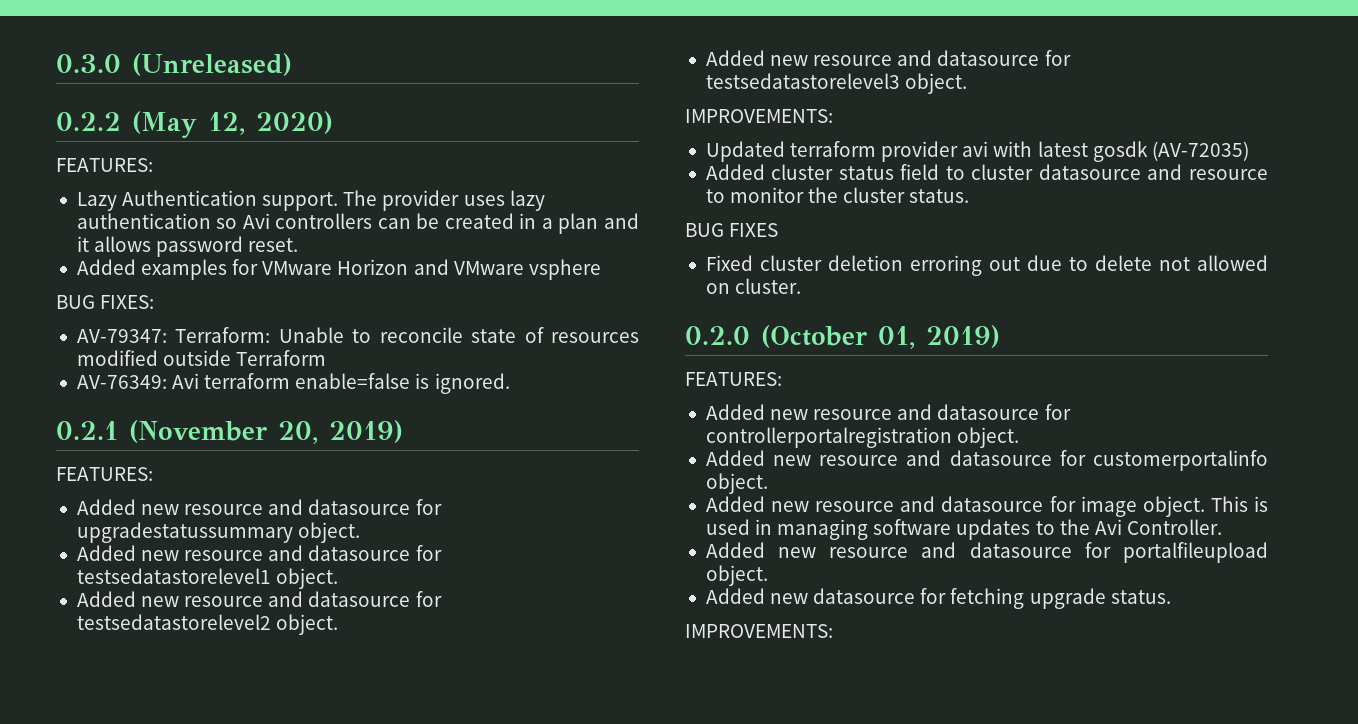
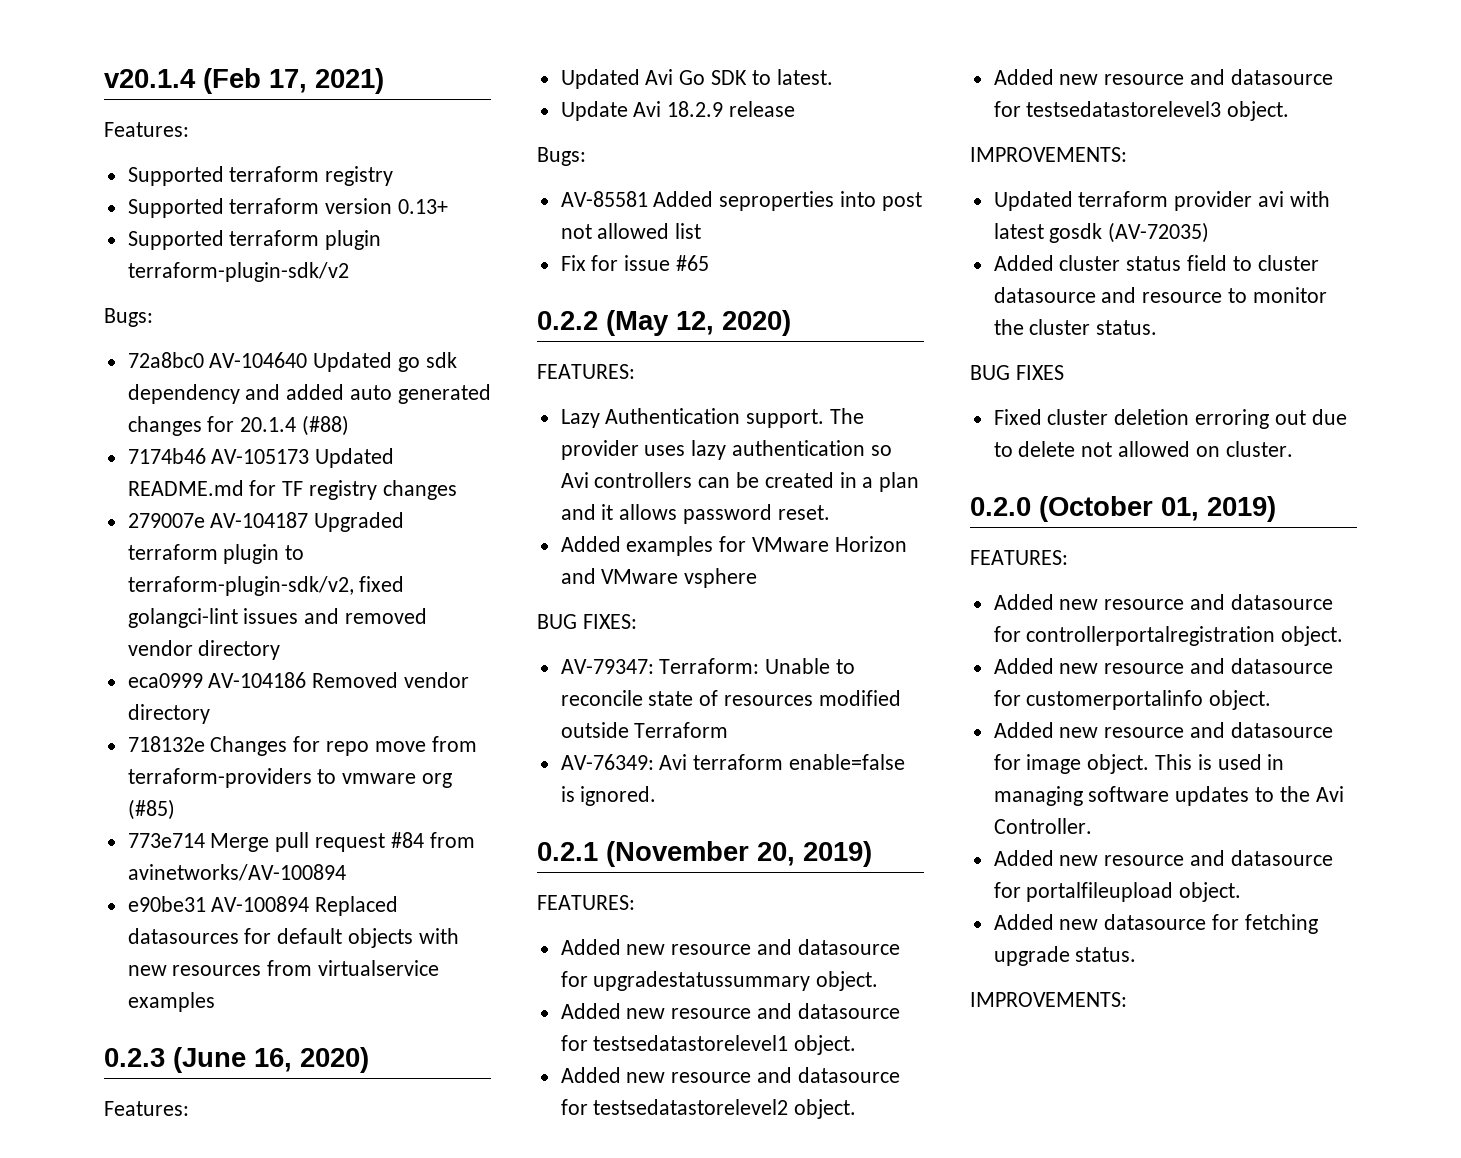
[56,53,292,76] 0.3.0 (Unreleased) -> [104,68,384,94] [104,122,189,137] [127,166,394,186] [127,198,449,218] [127,230,382,250] [127,262,349,282] [104,308,153,327] [127,352,457,372] [127,384,491,404] [127,415,350,436] [127,448,395,468] [127,480,457,500] [127,512,405,532] [127,544,305,564] [127,576,405,596] [127,608,428,628] [127,640,281,660] [127,672,470,688] [127,704,210,724] [127,736,477,756] [127,768,453,788] [127,799,175,820] [127,832,475,852] [127,864,346,881] [127,896,399,916] [127,928,459,948] [127,960,440,976] [127,992,215,1012] [104,1047,369,1073] [104,1101,189,1116] [560,69,833,89] [560,101,796,121] [537,147,586,166] [560,191,922,211] [560,223,702,239] [560,255,710,271] v20.1.4 (Feb 17, 2021) // Features: // Supported terraform registry // Supported terraform version 0.13+ // Supported terraform plugin terraform-plugin-sdk/v2 // Bugs: // 72a8bc0 AV-104640 Updated go sdk dependency and added auto generated changes for 20.1.4 (#88) // 7174b46 AV-105173 Updated README.md for TF registry changes // 279007e AV-104187 Upgraded terraform plugin to terraform-plugin-sdk/v2, fixed golangci-lint issues and removed vendor directory // eca0999 AV-104186 Removed vendor directory // 718132e Changes for repo move from terraform-providers to vmware org (#85) // 773e714 Merge pull request #84 from avinetworks/AV-100894 // e90be31 AV-100894 Replaced datasources for default objects with new resources from virtualservice examples // 0.2.3 (June 16, 2020) // Features: // Updated Avi Go SDK to latest. // Update Avi 18.2.9 release // Bugs: // AV-85581 Added seproperties into post not allowed list // Fix for issue #65

